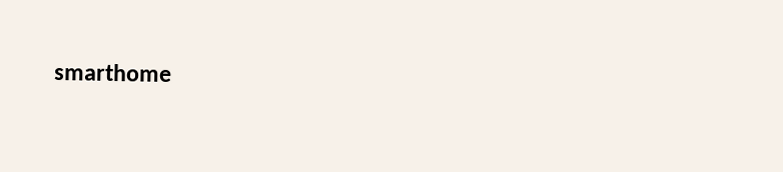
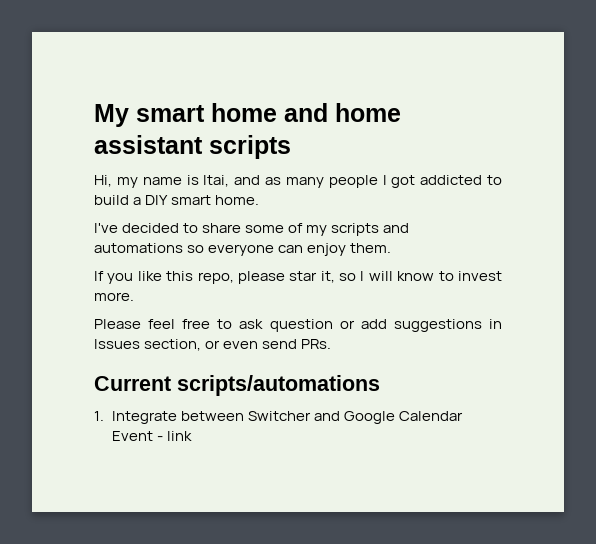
[54,62,172,83] smarthome -> [94,103,401,127] [94,135,291,159] [94,175,502,188] [94,195,260,205] [94,223,410,236] [94,243,392,256] [94,271,502,284] [94,292,134,301] [94,319,502,332] [94,339,332,351] [94,375,380,396] [94,411,463,424] [111,431,192,441] My smart home and home assistant scripts // Hi, my name is Itai, and as many people I got addicted to build a DIY smart home. // I've decided to share some of my scripts and automations so everyone can enjoy them. // If you like this repo, please star it, so I will know to invest more. // Please feel free to ask question or add suggestions in Issues section, or even send PRs. // Current scripts/automations // 1. Integrate between Switcher and Google Calendar Event - link

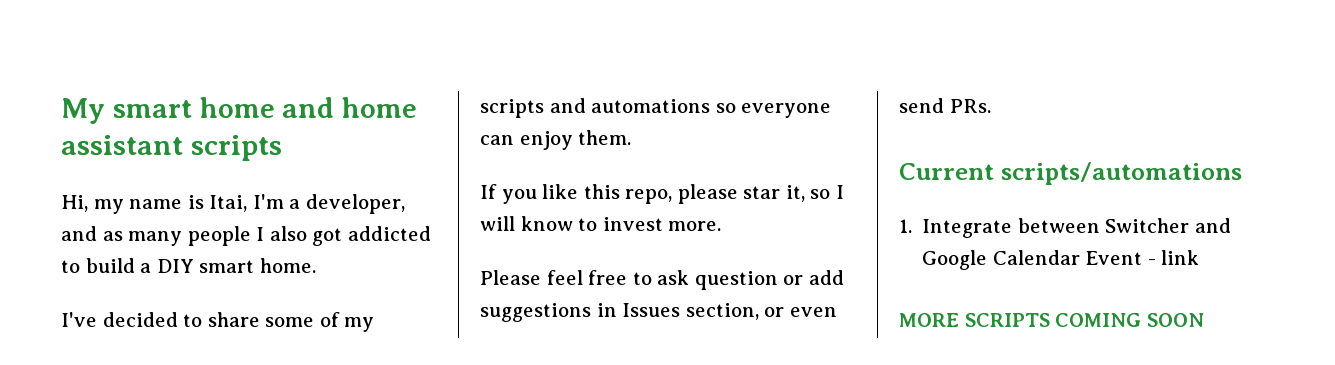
(230, 181) none -> [252,194,405,214] I'm a developer,
(387, 180) none -> [269,226,307,241] also
(192, 436) none -> [899,313,1204,327] // MORE SCRIPTS COMING SOON

